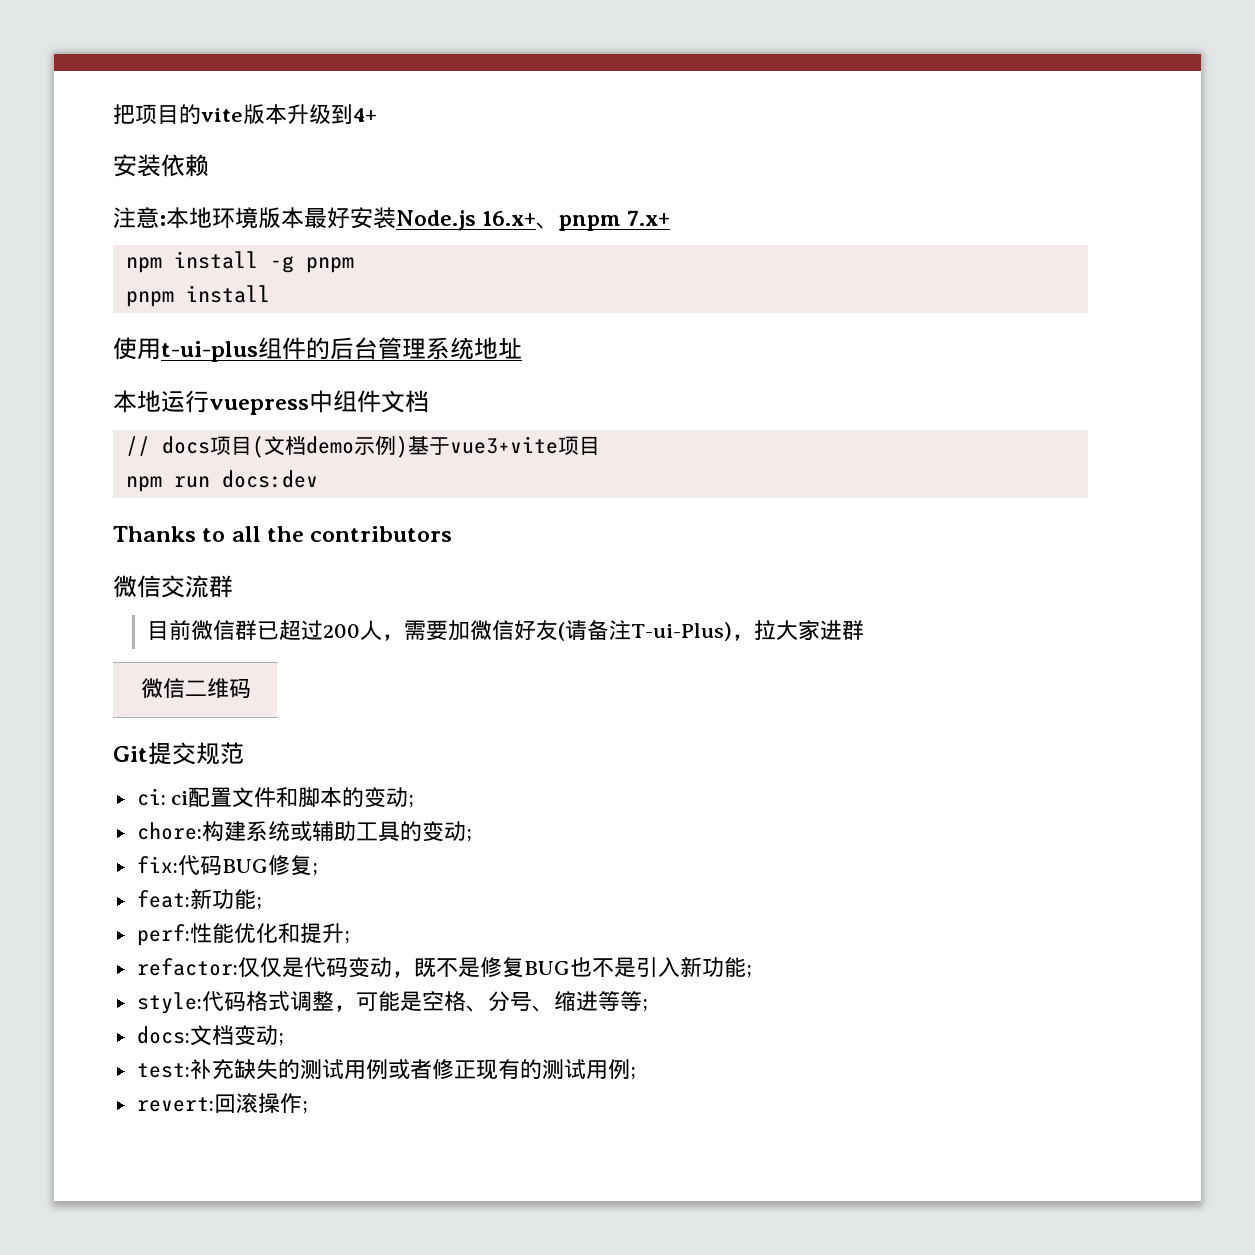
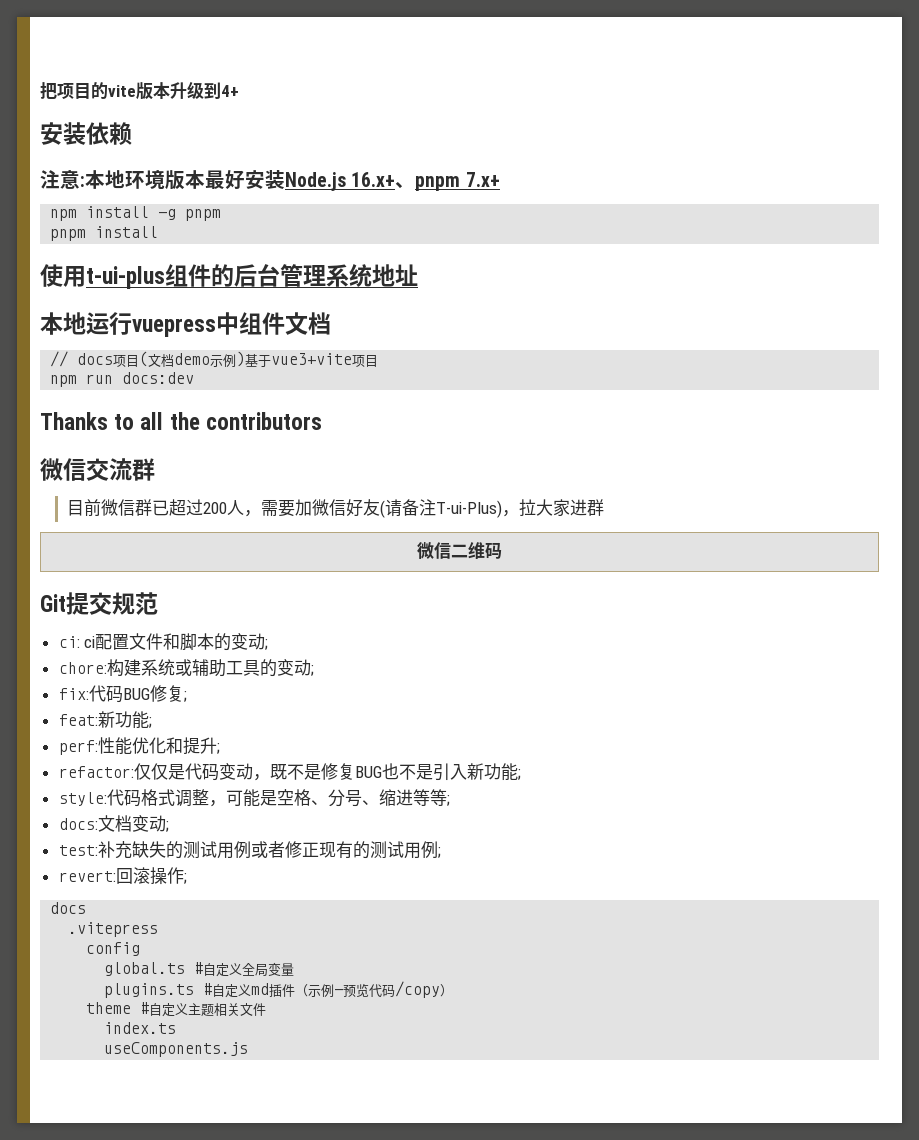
(308, 1107) none -> [50,902,87,914] [68,922,159,937] [86,942,141,956] [104,962,295,977] [104,981,454,998] [86,1002,267,1017] [104,1022,177,1034] [104,1042,249,1057] // docs // .vitepress // config // global.ts #自定义全局变量 // plugins.ts #自定义md插件（示例-预览代码/copy） // theme #自定义主题相关文件 // index.ts // useComponents.js

